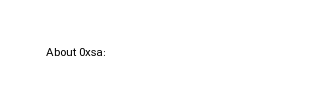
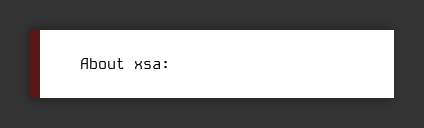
[79,48,107,56] 0xsa: -> [134,61,170,69] xsa:

